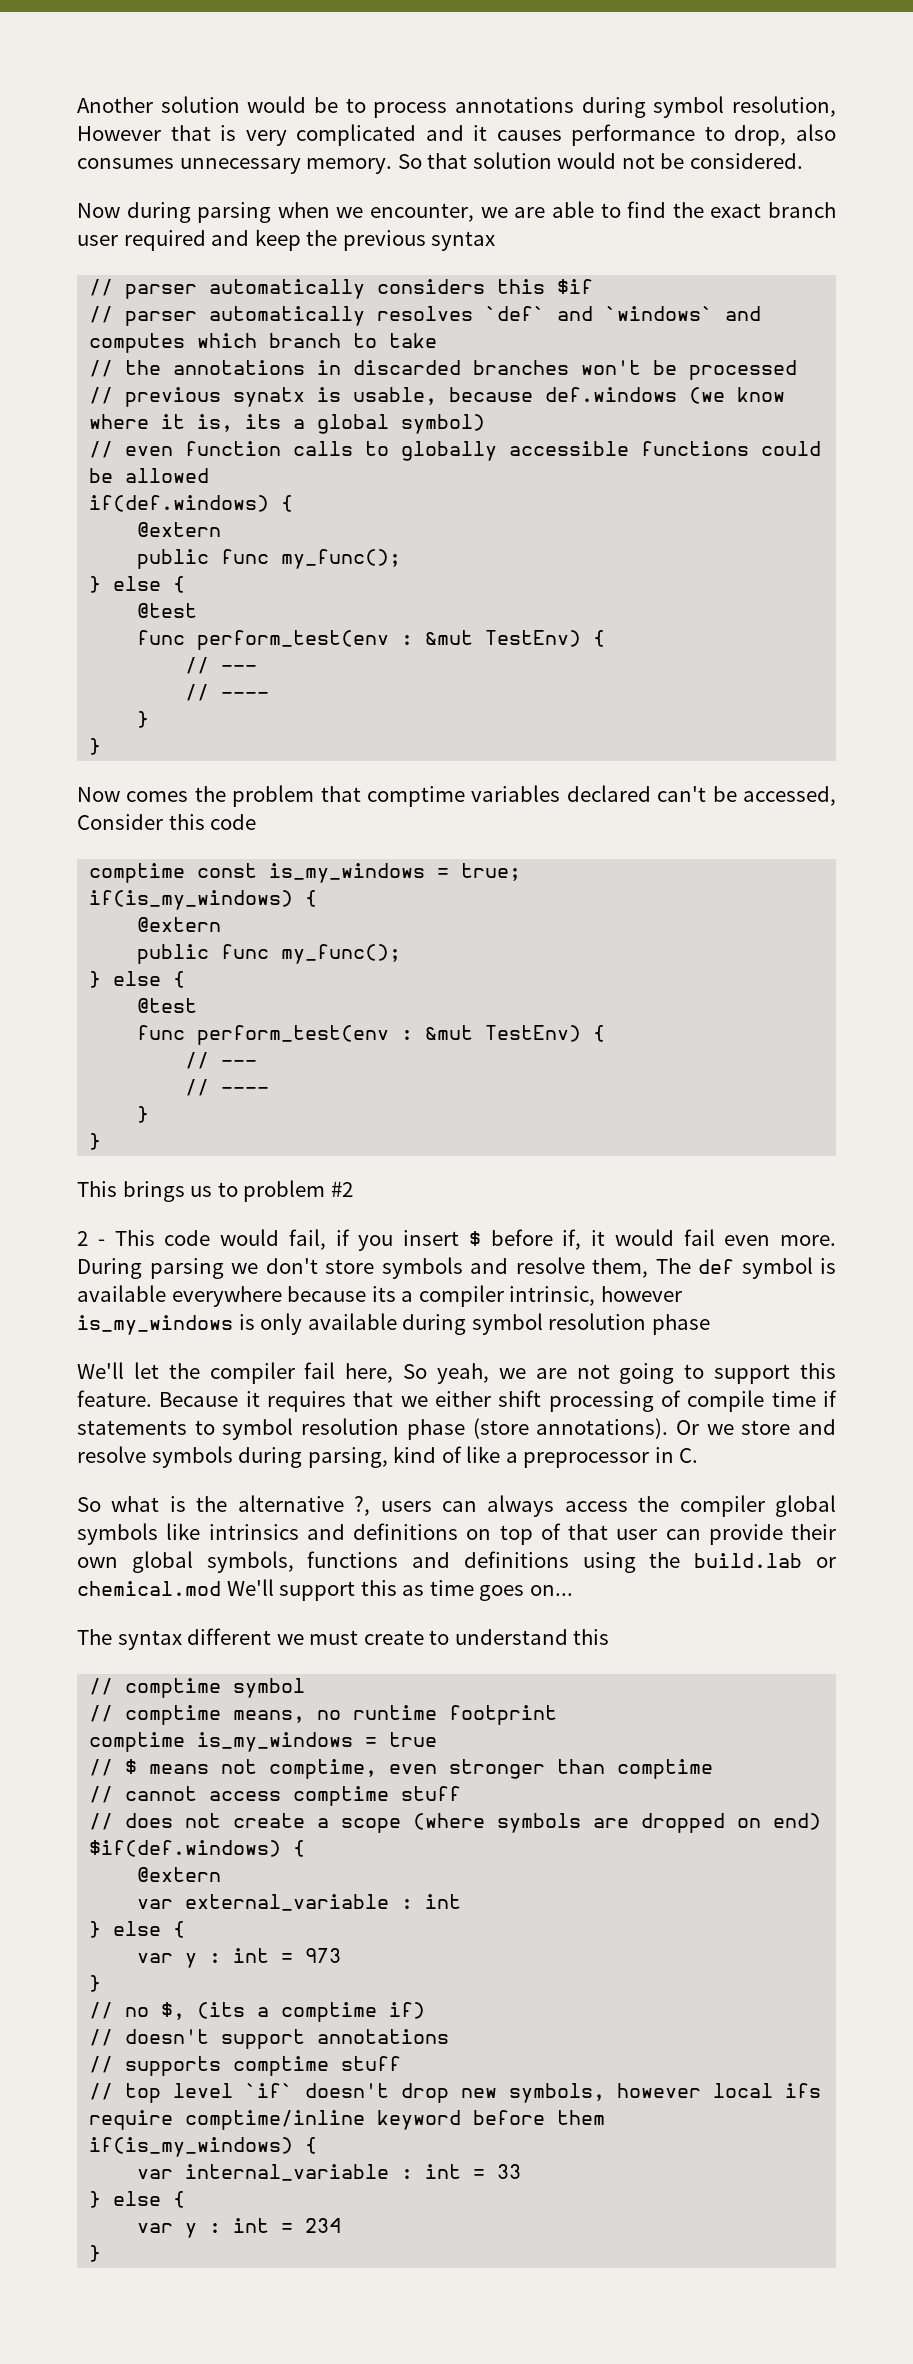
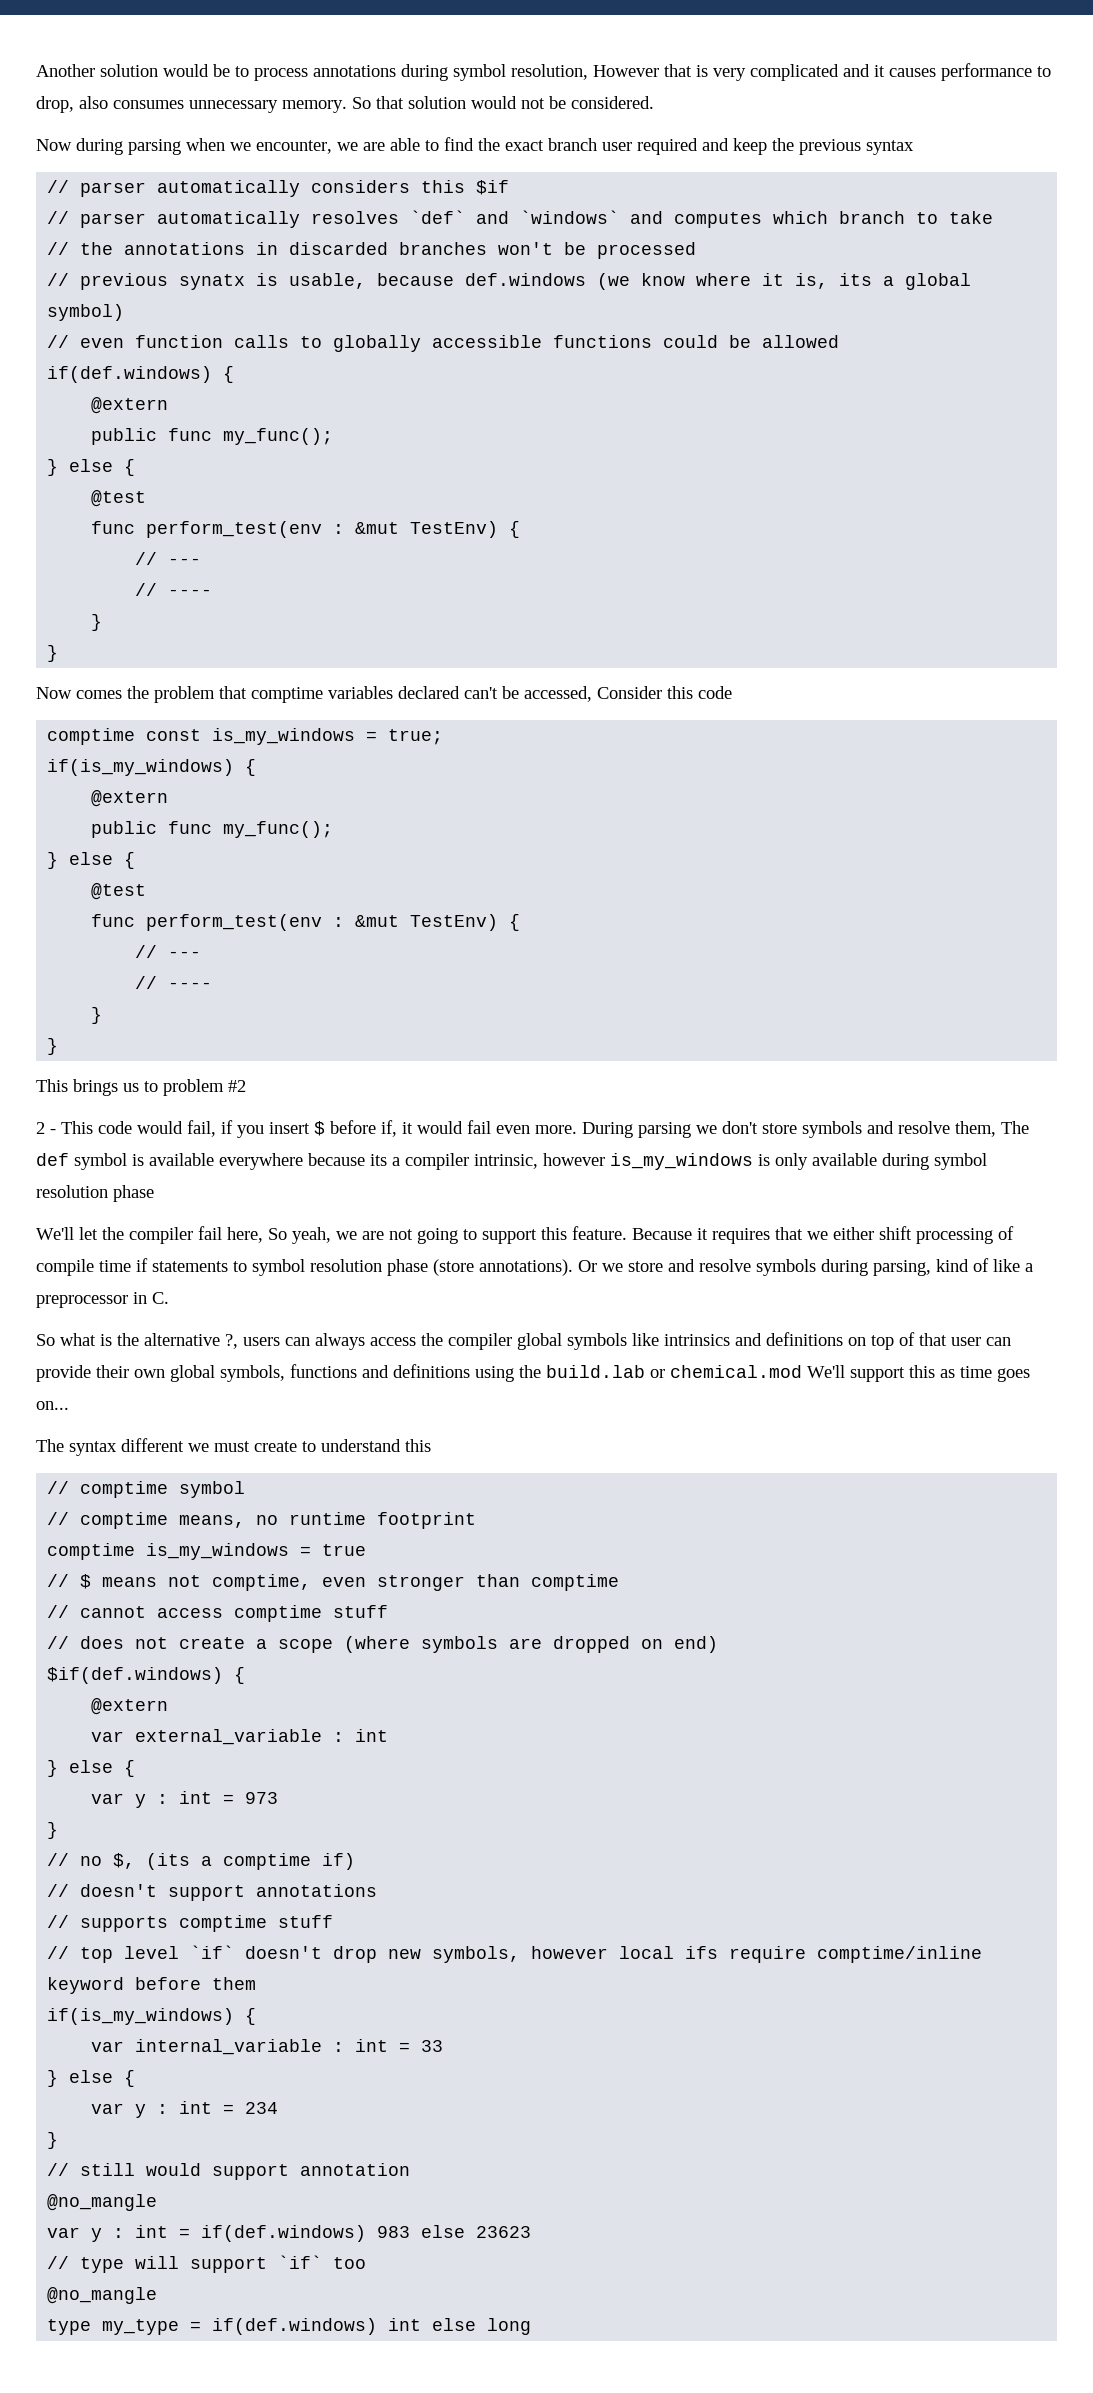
(102, 2253) none -> [47,2163,411,2180] [47,2194,158,2211] [47,2225,532,2242] [47,2255,367,2273] [47,2287,158,2304] [47,2318,532,2335] // // still would support annotation // @no_mangle // var y : int = if(def.windows) 983 else 23623 // // type will support `if` too // @no_mangle // type my_type = if(def.windows) int else long

